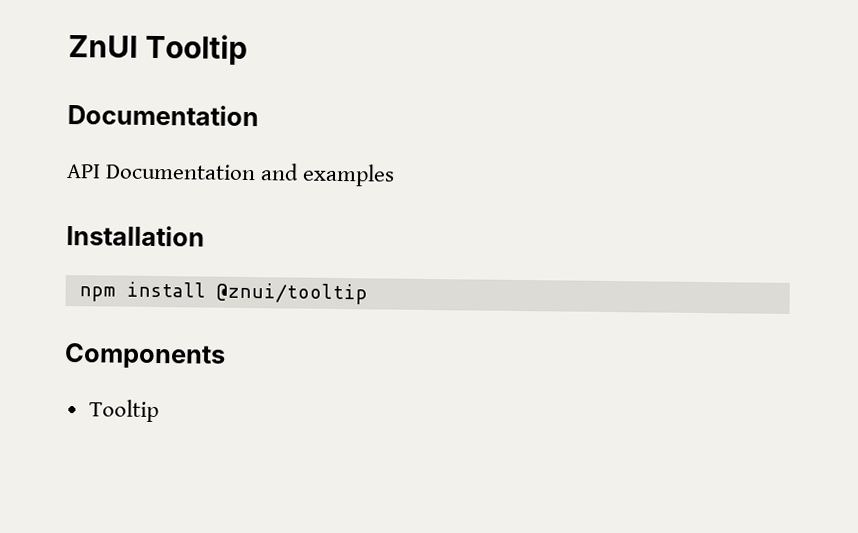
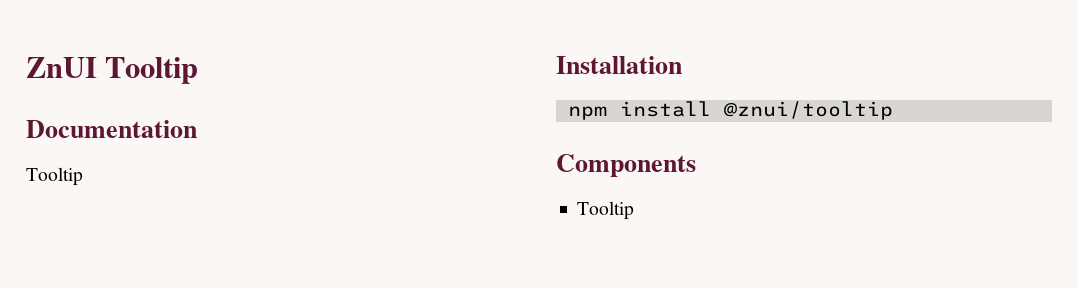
[66,163,396,187] API Documentation and examples -> [26,167,83,186] Tooltip

